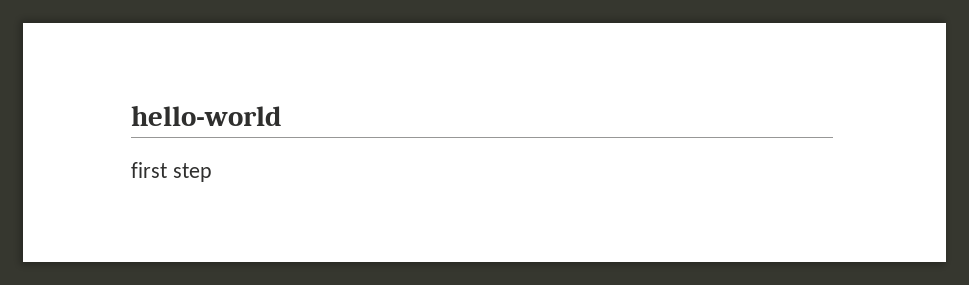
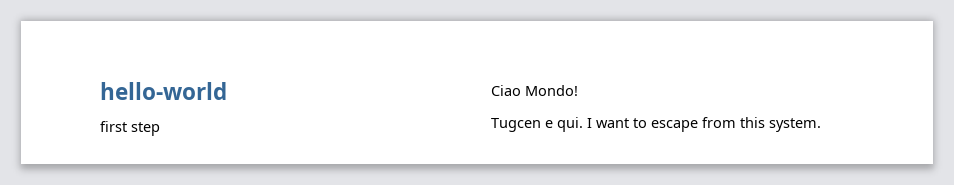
(212, 172) none -> [491,85,578,96] [491,117,821,132] // Ciao Mondo! // Tugcen e qui. I want to escape from this system.

